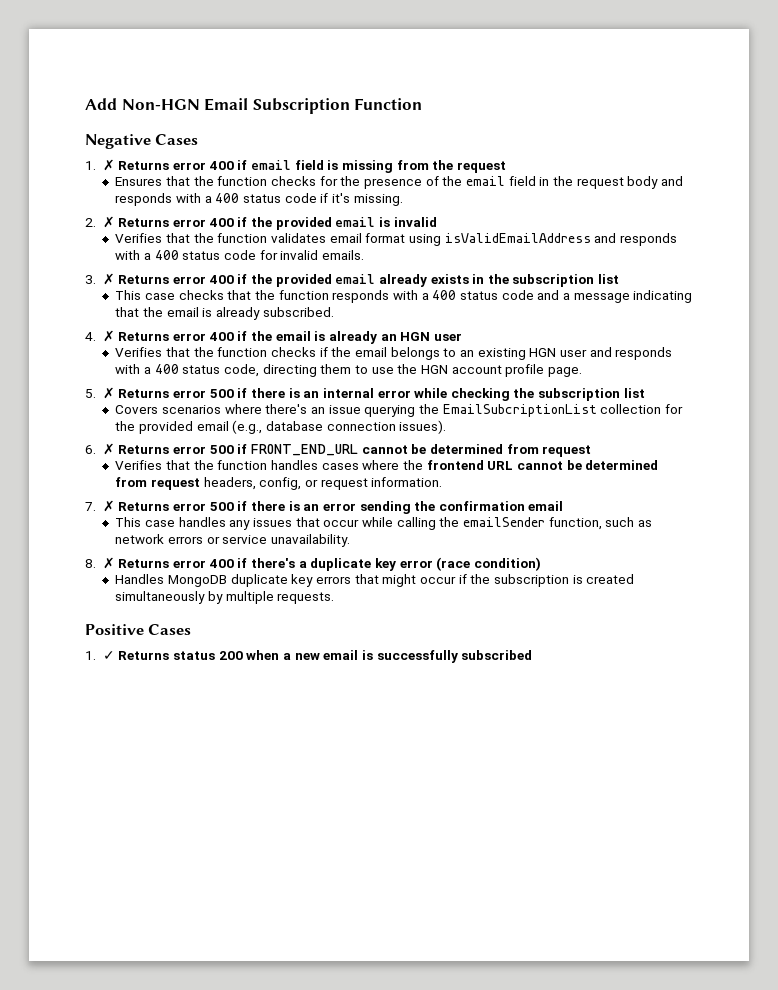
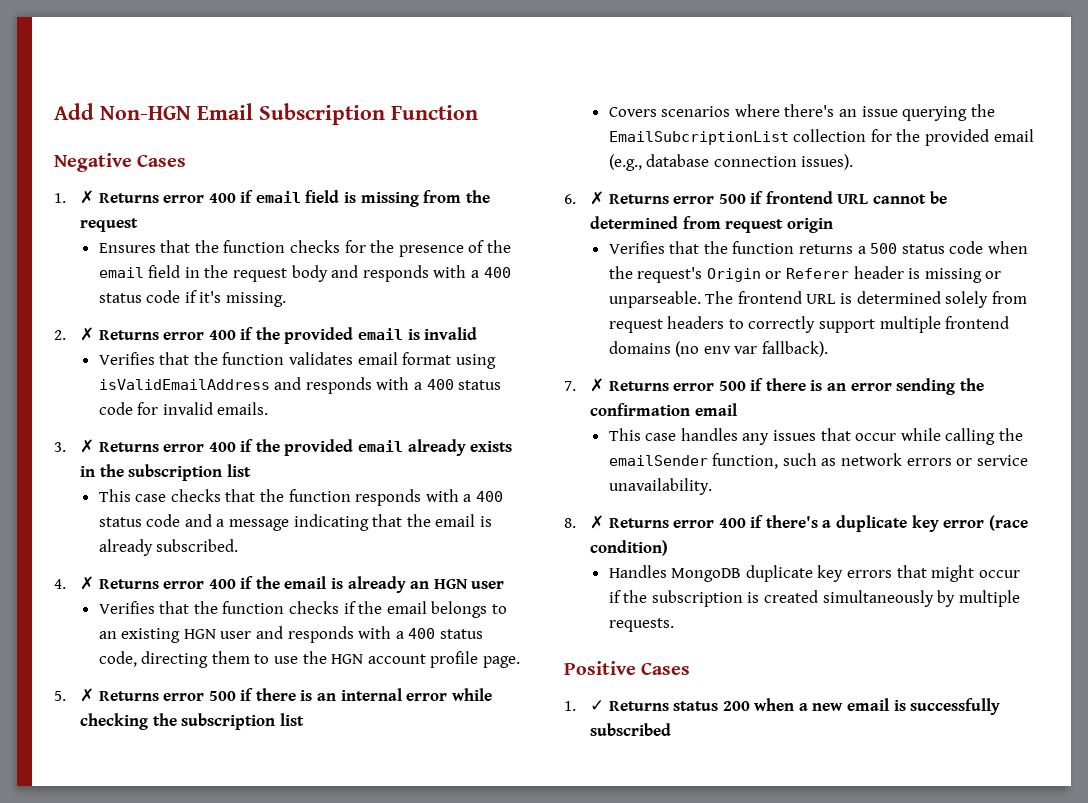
[250,444,592,457] [115,460,423,470] FRONT_END_URL cannot be determined from request // Verifies that the function handles cases where the -> (764, 197) none
[203,477,443,490] headers, config, or request information. -> [786,218,833,233] [608,241,1028,254] [608,266,1002,283] [608,291,1027,308] [608,316,1010,333] [608,341,828,357] origin // Verifies that the function returns a 500 status code when the request's Origin or Referer header is missing or unparseable. The frontend URL is determined solely from request headers to correctly support multiple frontend domains (no env var fallback).

